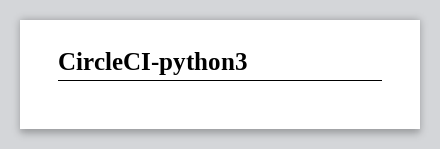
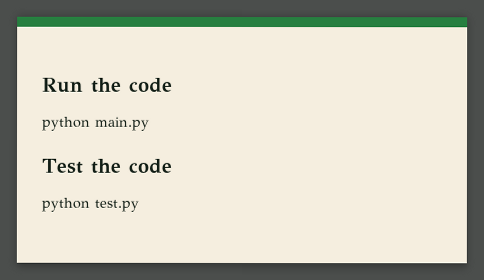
[58,52,248,75] CircleCI-python3 -> [42,77,173,93] [42,116,150,131] [41,158,172,174] [41,197,139,212] Run the code // python main.py // Test the code // python test.py

